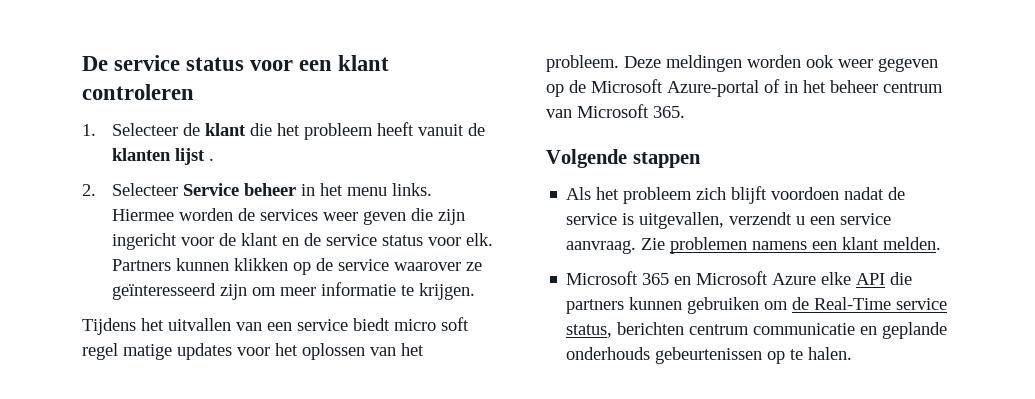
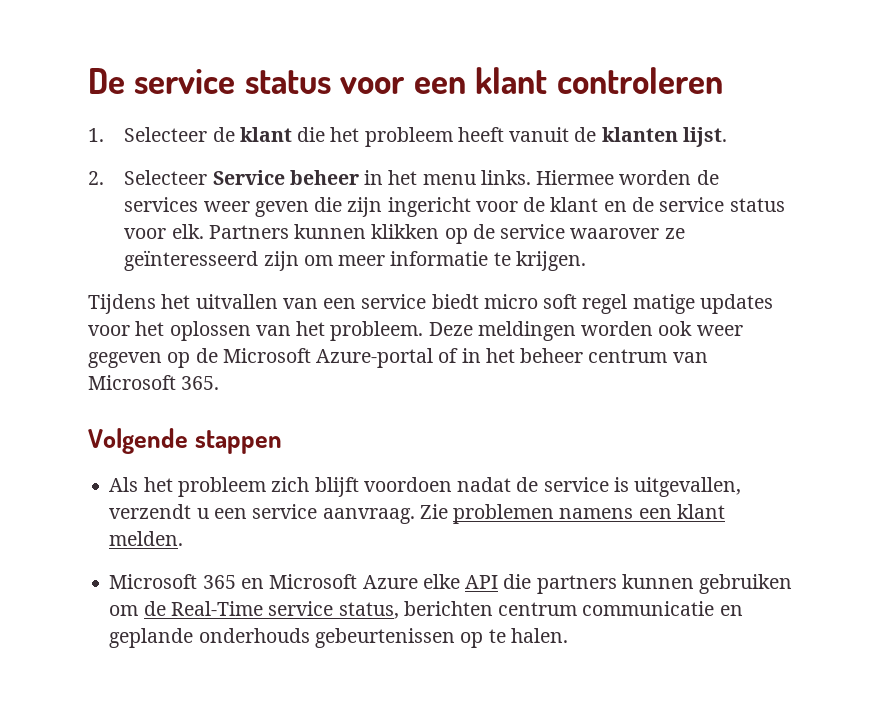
[175,148,215,165] lijst . -> [683,127,728,147] lijst.

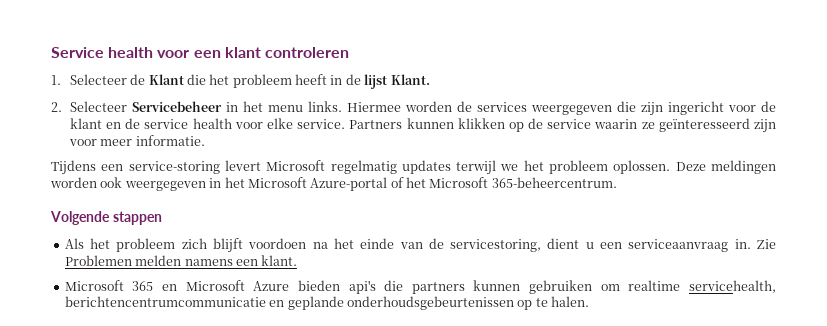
[88,68,331,94] De service status -> [51,47,154,58] Service health
[239,127,292,142] klant -> [148,74,184,85] Klant
[509,127,728,147] vanuit de klanten lijst. -> [330,74,430,89] in de lijst Klant.
[212,170,359,185] Service beheer -> [131,101,222,112] Servicebeheer
[203,201,309,217] weer geven -> [530,105,612,115] weergegeven
[729,198,785,212] [124,224,204,239] status voor elk. -> [192,118,346,129] health voor elke service.
[570,228,660,239] waarover -> [594,119,638,129] waarin
[303,251,586,271] [88,294,773,314] [88,321,743,341] [88,348,708,368] [88,375,220,390] om meer informatie te krijgen. // Tijdens het uitvallen van een service biedt micro soft regel matige updates voor het oplossen van het probleem. Deze meldingen worden ook weer gegeven op de Microsoft Azure-portal of in het beheer centrum van Microsoft 365. -> [68,135,205,146] [51,160,776,175] [50,177,617,191] voor meer informatie. // Tijdens een service-storing levert Microsoft regelmatig updates terwijl we het probleem oplossen. Deze meldingen worden ook weergegeven in het Microsoft Azure-portal of het Microsoft 365-beheercentrum.
[457,477,742,497] [109,504,725,524] [109,531,184,546] nadat de service is uitgevallen, verzendt u een service aanvraag. Zie problemen namens een klant melden. -> [312,238,776,252] [64,255,298,266] na het einde van de servicestoring, dient u een serviceaanvraag in. Zie Problemen melden namens een klant.
[422,574,499,589] elke API -> [297,280,376,294] bieden api's
[143,601,743,619] [109,628,455,648] de Real-Time service status, berichten centrum communicatie en geplande onderhouds gebeurtenissen -> [628,280,776,293] [64,296,514,310] realtime servicehealth, berichtencentrumcommunicatie en geplande onderhoudsgebeurtenissen

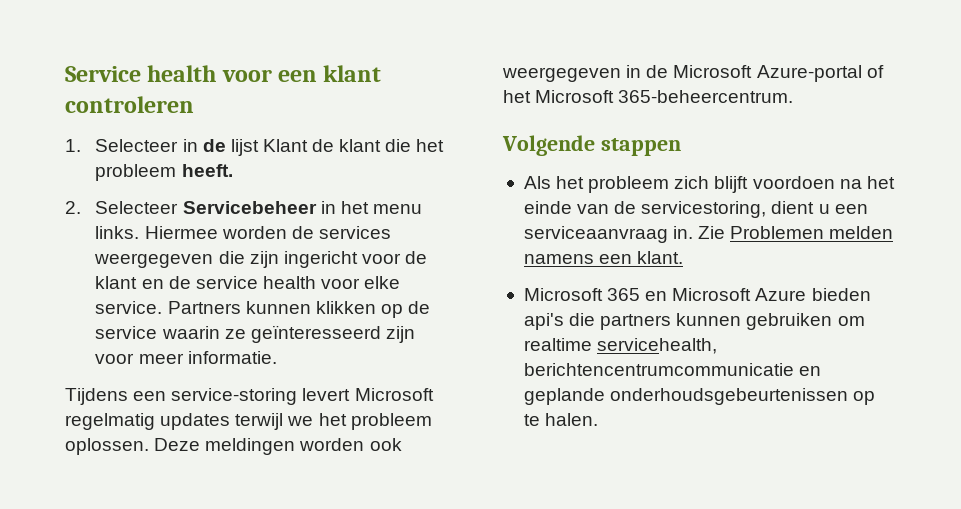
[130,74,430,89] de Klant die het probleem heeft in de lijst Klant. -> [182,139,445,156] [95,164,233,181] in de lijst Klant de klant die het probleem heeft.
[224,177,245,188] het -> [646,65,669,78] de

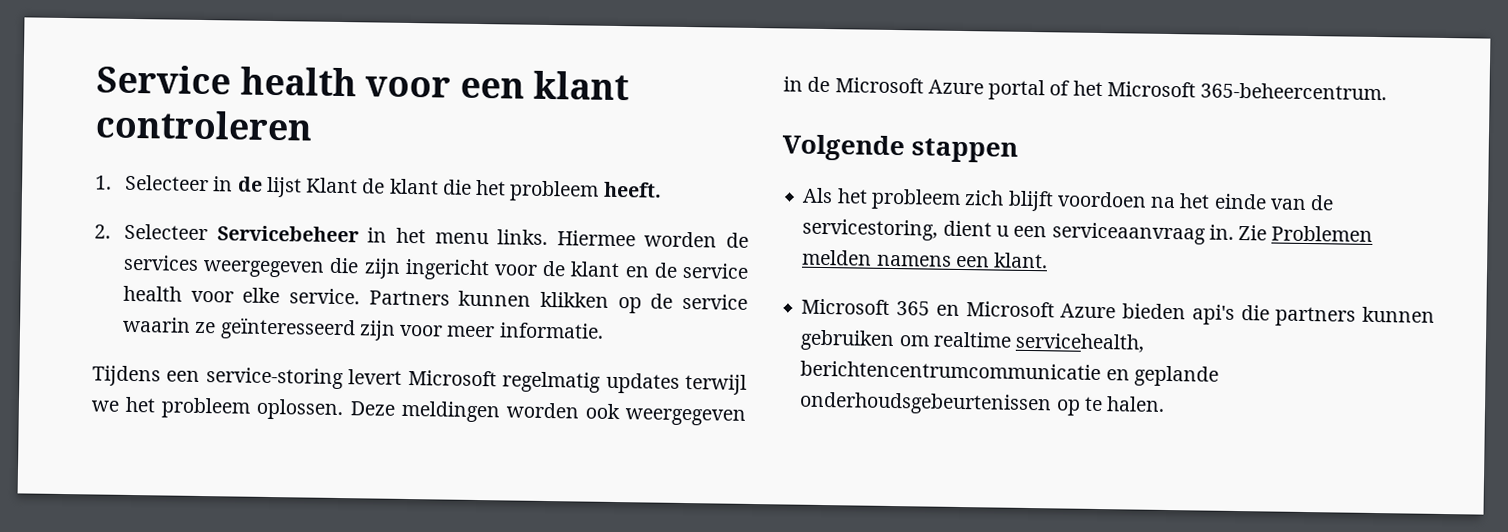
[756,65,862,82] Azure-portal -> [927,79,1046,101] Azure portal

